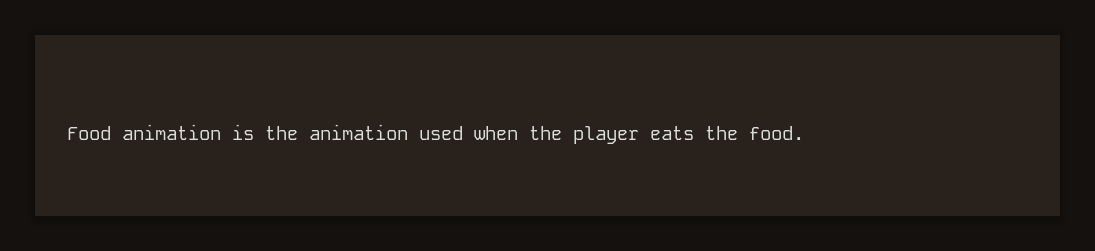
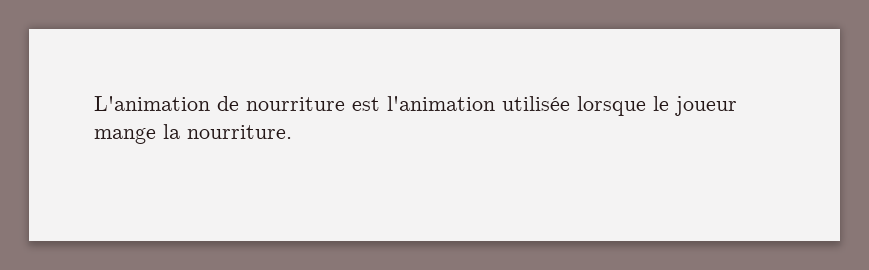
[67,124,804,144] Food animation is the animation used when the player eats the food. -> [94,96,737,116] [94,124,292,144] L'animation de nourriture est l'animation utilisée lorsque le joueur mange la nourriture.

